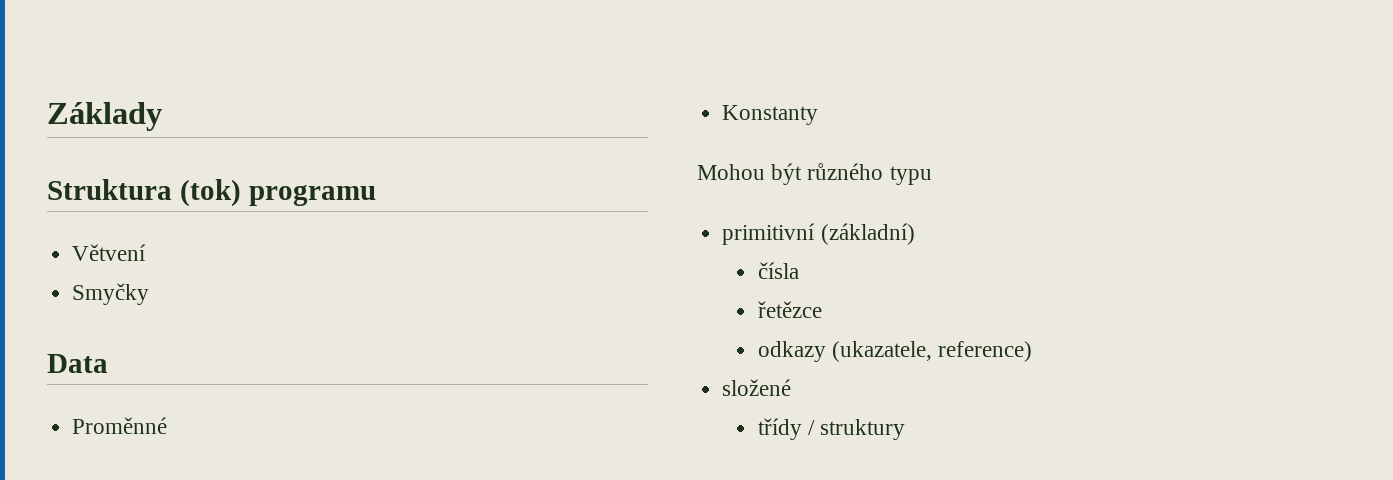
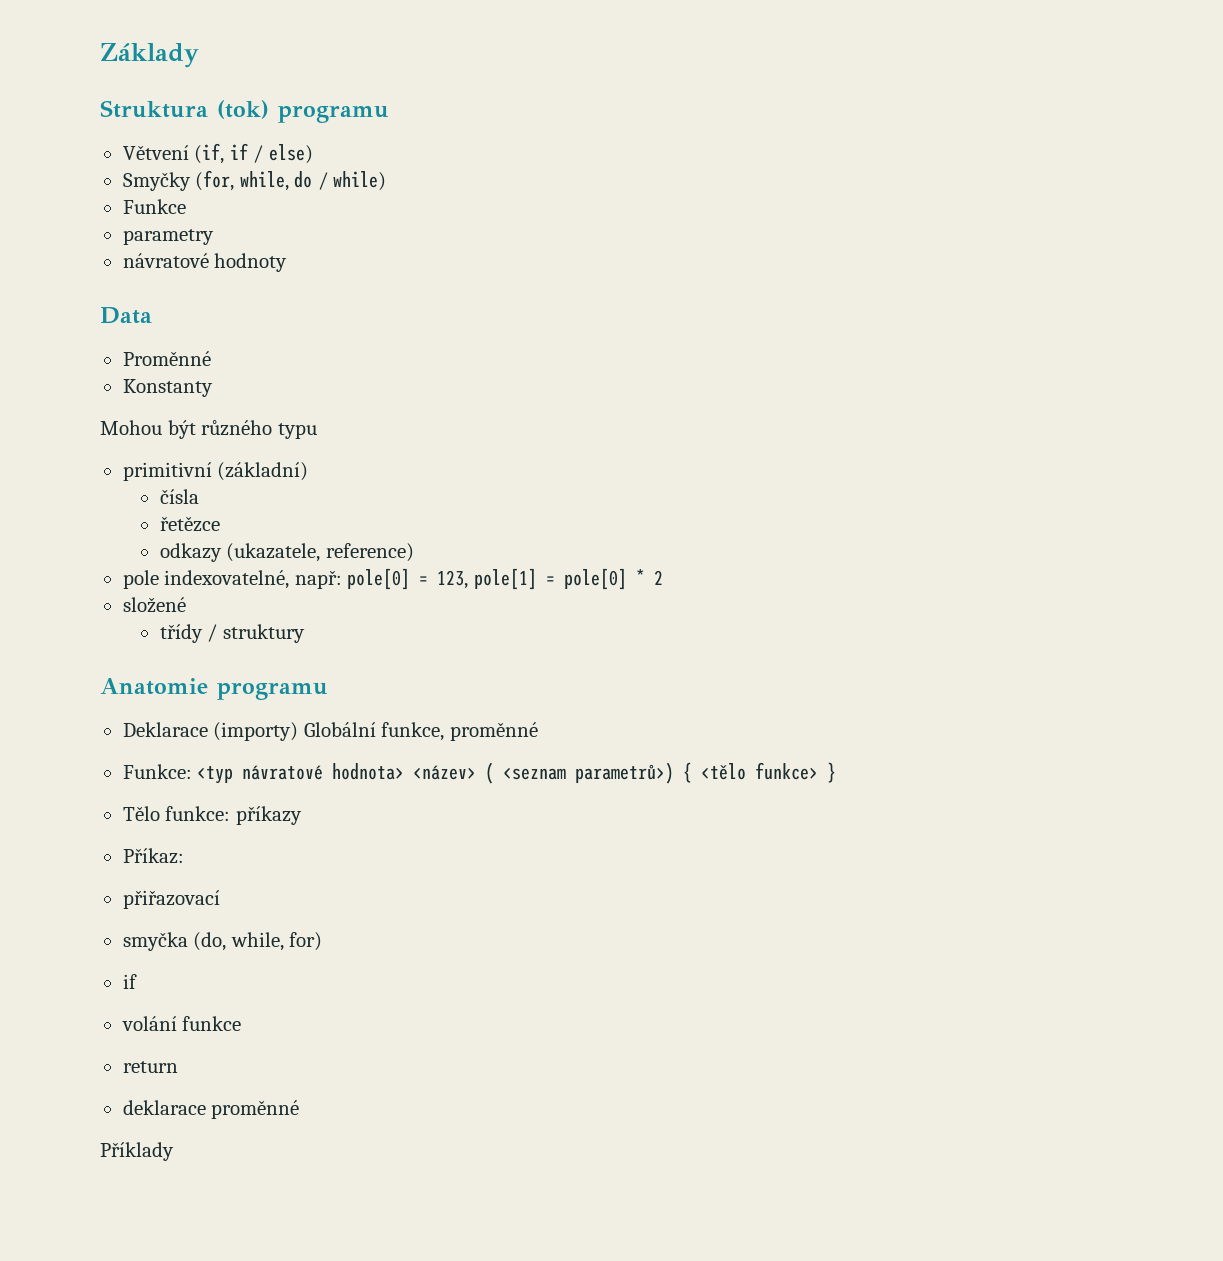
[72,283,150,305] // Smyčky -> [194,143,313,164] [122,170,387,191] [122,199,186,214] [122,229,214,245] [122,253,288,272] (if, if / else) // Smyčky (for, while, do / while) // Funkce // parametry // návratové hodnoty
[722,379,792,396] [757,418,906,440] složené // třídy / struktury -> [122,568,663,590] [122,597,186,613] [159,624,305,643] [100,678,328,700] [122,722,538,741] [122,762,837,784] [122,806,302,825] [122,848,184,864] [122,890,220,909] [122,932,323,951] [122,974,137,989] [121,1016,242,1031] [122,1061,178,1073] [122,1100,300,1119] [100,1142,174,1161] pole indexovatelné, např: pole[0] = 123, pole[1] = pole[0] * 2 // složené // třídy / struktury // Anatomie programu // Deklarace (importy) Globální funkce, proměnné // Funkce: <typ návratové hodnota> <název> ( <seznam parametrů>) { <tělo funkce> } // Tělo funkce: příkazy // Příkaz: // přiřazovací // smyčka (do, while, for) // if // volání funkce // return // deklarace proměnné // Příklady

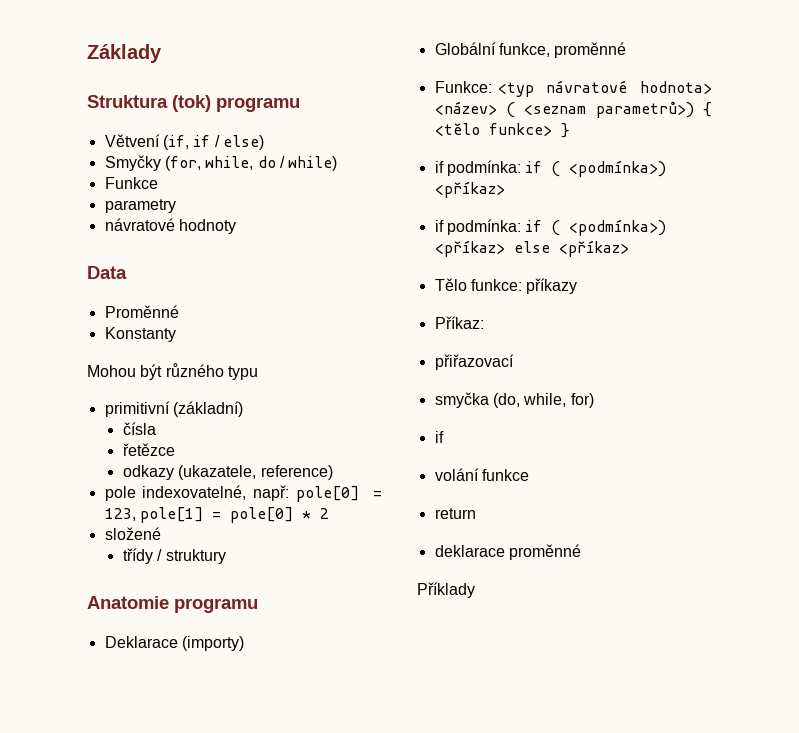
(299, 731) none -> (244, 643) //
(837, 772) none -> [434,160,667,177] [434,181,505,198] [434,219,667,236] [434,240,629,257] // if podmínka: if ( <podmínka>) <příkaz> // if podmínka: if ( <podmínka>) <příkaz> else <příkaz>

